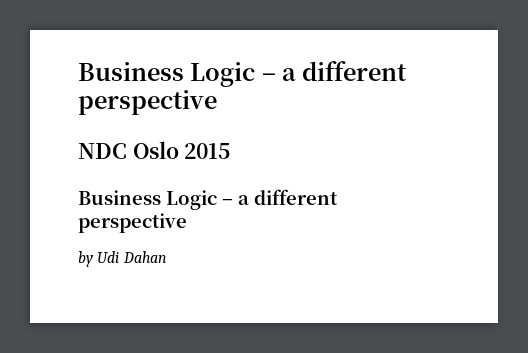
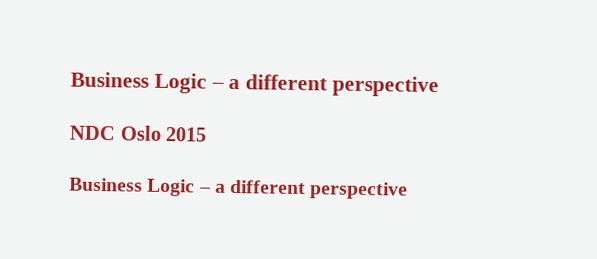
[78,251,167,267] // by Udi Dahan -> (409, 190) none

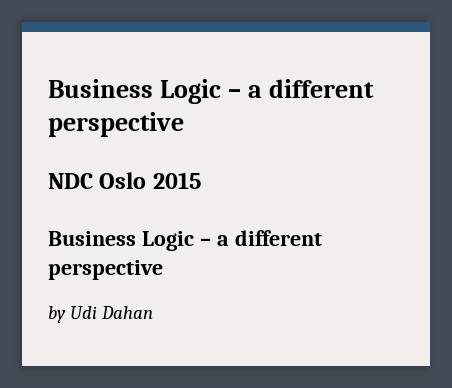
(409, 190) none -> [48,306,154,323] // by Udi Dahan

